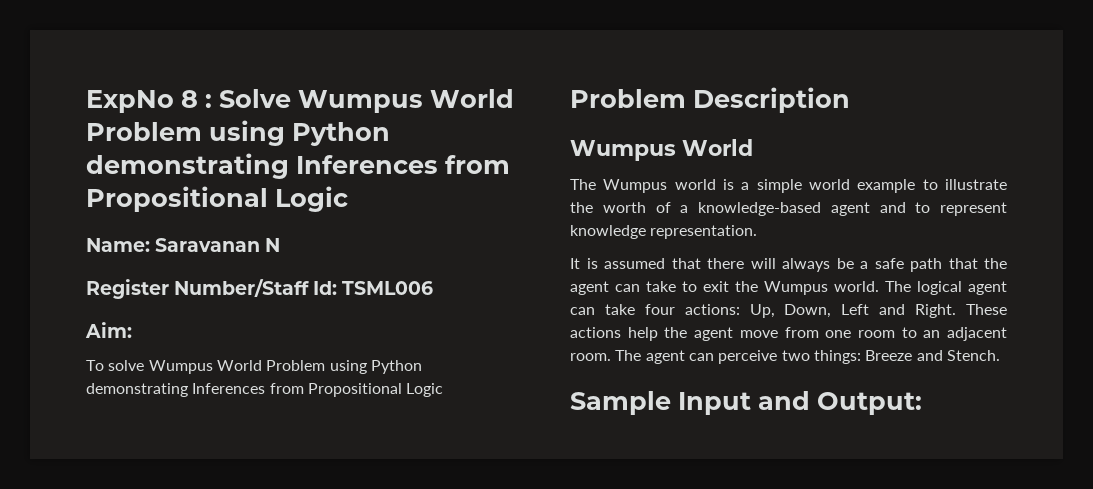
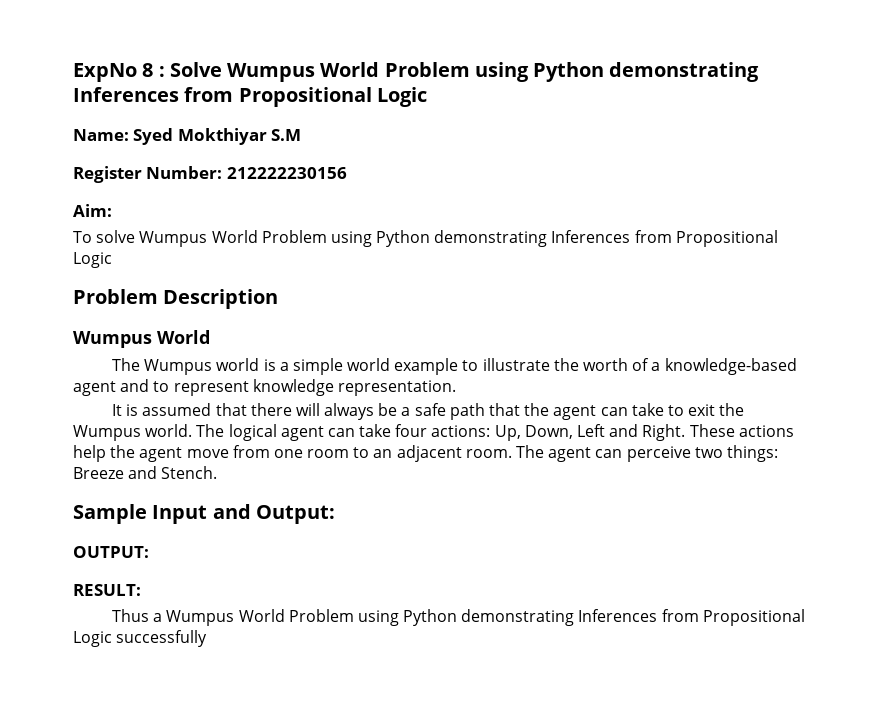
[155,238,281,252] [86,279,434,299] Saravanan N // Register Number/Staff Id: TSML006 -> [133,128,302,145] [73,166,347,183] Syed Mokthiyar S.M // Register Number: 212222230156
(922, 403) none -> [73,546,149,558] [73,584,141,596] [111,609,805,626] [73,630,208,647] // OUTPUT: // RESULT: // Thus a Wumpus World Problem using Python demonstrating Inferences from Propositional Logic successfully

